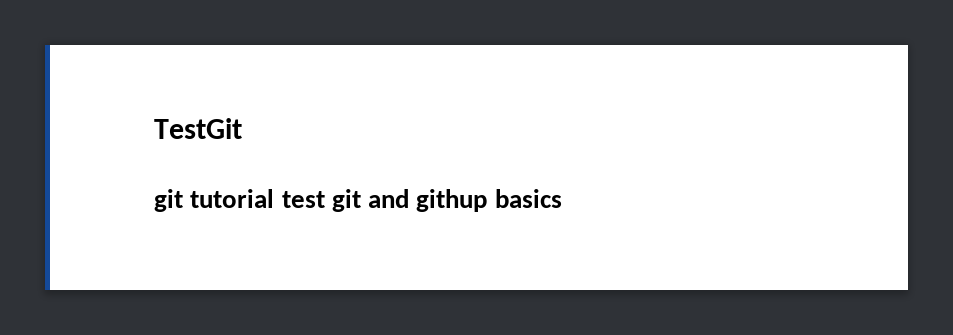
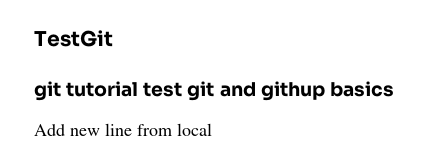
(562, 198) none -> [34,123,212,136] // Add new line from local

